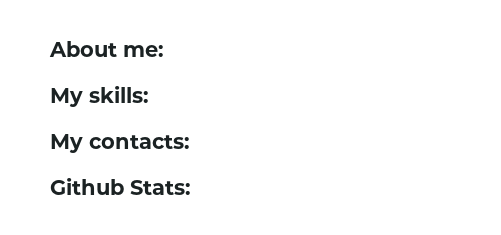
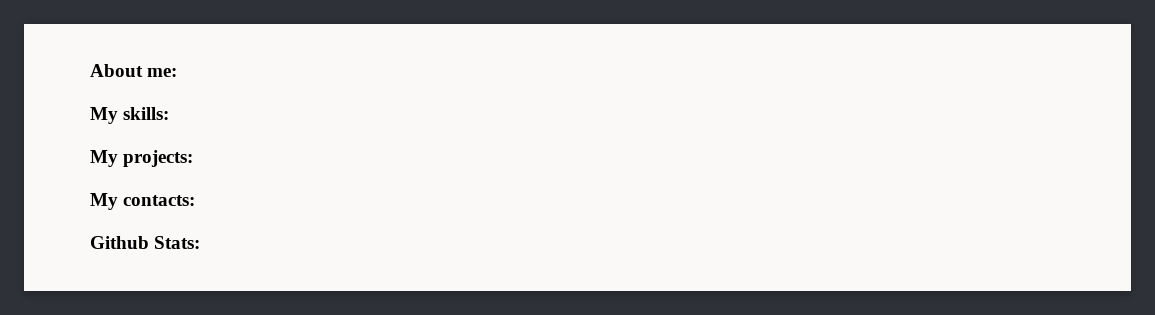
(149, 94) none -> [90,150,194,167] // My projects:

